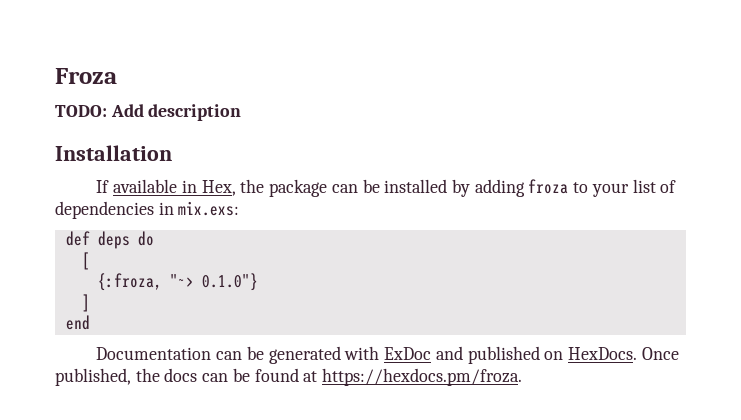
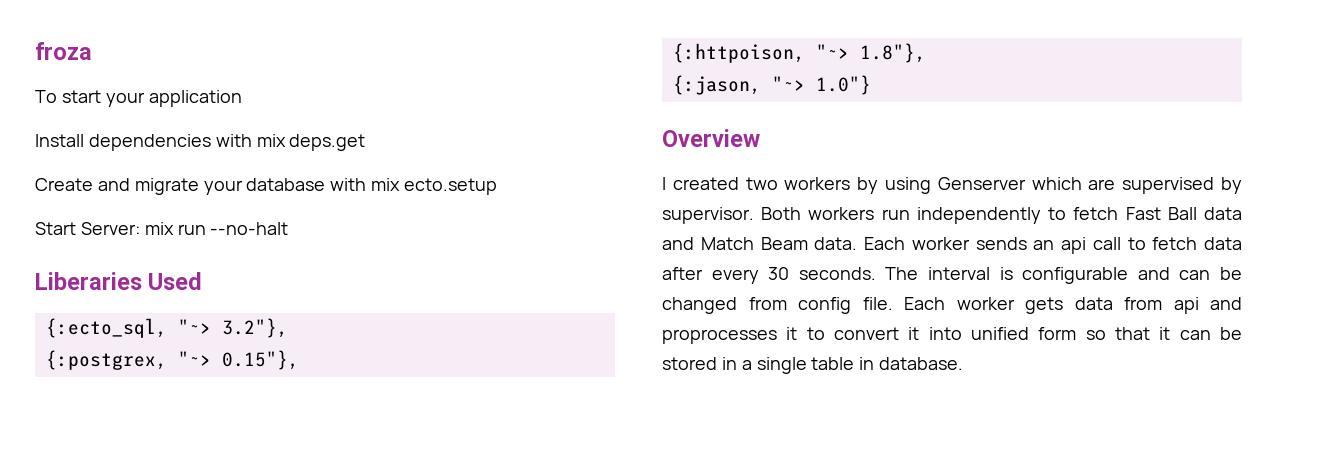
[55,68,117,84] [55,104,242,121] [55,145,172,161] [96,179,677,197] [55,201,240,219] [65,231,154,249] [81,252,90,270] [97,273,258,291] [81,294,90,312] [65,315,90,330] [96,346,679,364] [55,368,523,386] Froza // TODO: Add description // Installation // If available in Hex, the package can be installed by adding froza to your list of dependencies in mix.exs: // def deps do // [ // {:froza, "~> 0.1.0"} // ] // end // Documentation can be generated with ExDoc and published on HexDocs. Once published, the docs can be found at https://hexdocs.pm/froza. -> [35,42,92,60] [35,90,242,107] [35,134,366,151] [35,178,498,195] [35,222,289,235] [35,272,203,290] [45,318,288,338] [45,350,299,370] [672,43,926,63] [672,75,871,95] [662,129,760,147] [662,177,1242,194] [662,207,1242,224] [662,237,1242,254] [662,267,1242,284] [662,297,1242,314] [662,327,1242,344] [662,357,964,374] froza // To start your application // Install dependencies with mix deps.get // Create and migrate your database with mix ecto.setup // Start Server: mix run --no-halt // Liberaries Used // {:ecto_sql, "~> 3.2"}, // {:postgrex, "~> 0.15"}, // {:httpoison, "~> 1.8"}, // {:jason, "~> 1.0"} // Overview // I created two workers by using Genserver which are supervised by supervisor. Both workers run independently to fetch Fast Ball data and Match Beam data. Each worker sends an api call to fetch data after every 30 seconds. The interval is configurable and can be changed from config file. Each worker gets data from api and proprocesses it to convert it into unified form so that it can be stored in a single table in database.

